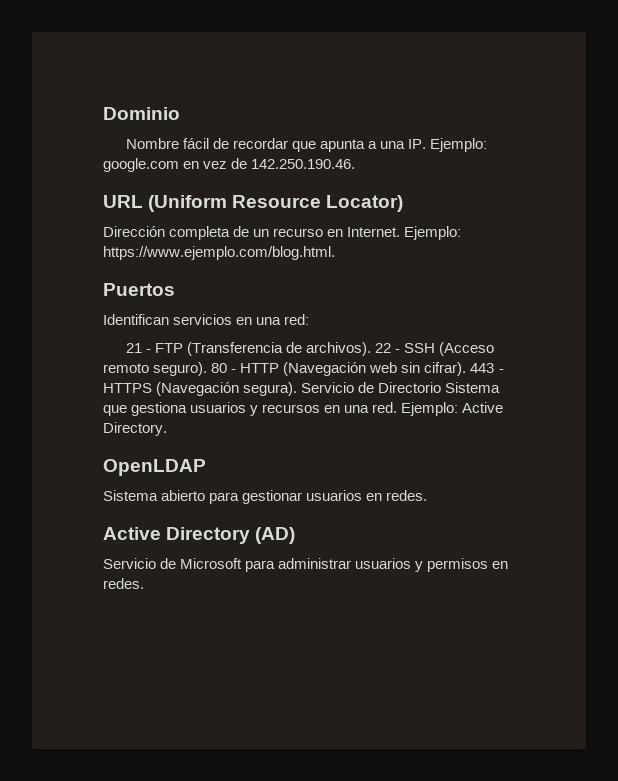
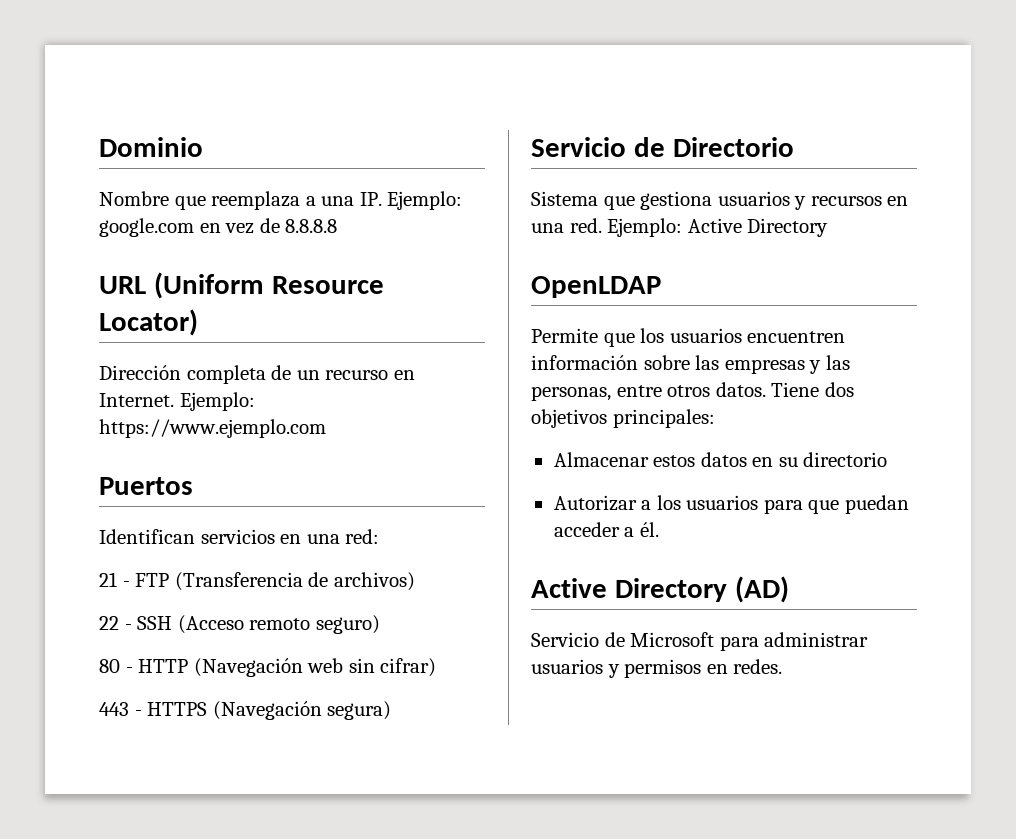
[182,138,366,152] fácil de recordar que apunta -> [174,191,301,210] que reemplaza
[251,159,356,169] 142.250.190.46. -> [285,219,338,233] 8.8.8.8
[103,246,335,260] https://www.ejemplo.com/blog.html. -> [99,419,326,438] https://www.ejemplo.com
[306,342,372,356] archivos). -> [333,572,415,591] archivos) //
[153,362,208,376] seguro). -> [315,615,380,634] seguro) //
[424,362,467,376] cifrar). -> [380,658,437,677] cifrar) //
[243,382,298,396] segura). -> [327,701,392,720] segura) //
(442, 387) none -> (794, 147) //
[103,422,167,436] Directory. -> [747,218,829,237] Directory
[103,490,428,504] Sistema abierto para gestionar usuarios en redes. -> [531,328,846,347] [531,355,850,374] [531,382,854,401] [531,409,715,428] [553,452,888,467] [553,495,909,514] [553,522,659,537] Permite que los usuarios encuentren información sobre las empresas y las personas, entre otros datos. Tiene dos objetivos principales: // Almacenar estos datos en su directorio // Autorizar a los usuarios para que puedan acceder a él.

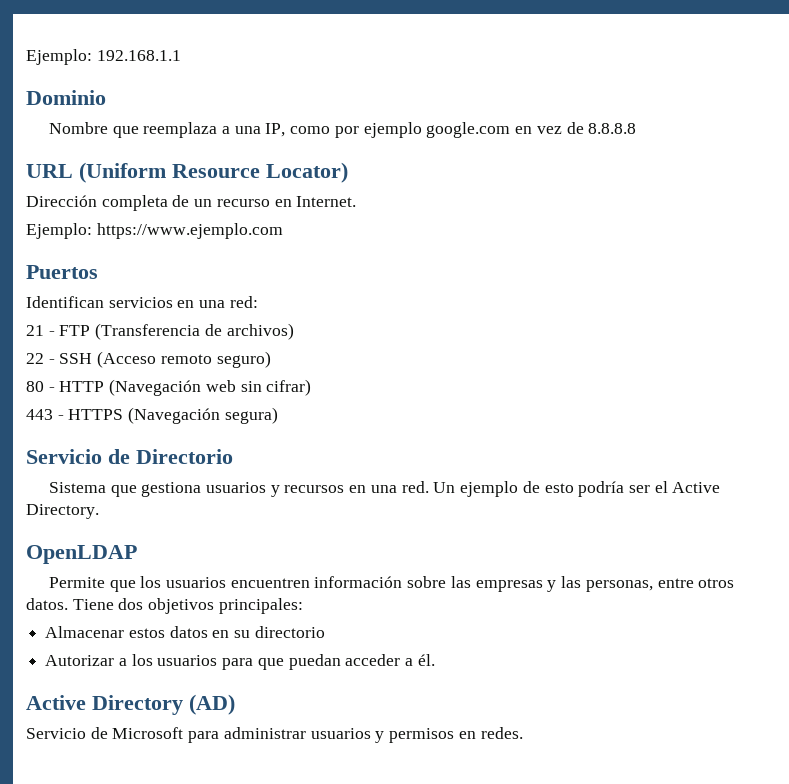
(99, 147) none -> [26,49,181,65] Ejemplo: 192.168.1.1 //
[359,191,463,210] IP. Ejemplo: -> [265,122,422,138] IP, como por ejemplo
(174, 400) none -> (357, 201) //
[607,218,829,237] Ejemplo: Active Directory -> [433,481,721,497] [26,504,99,519] Un ejemplo de esto podría ser el Active Directory.

